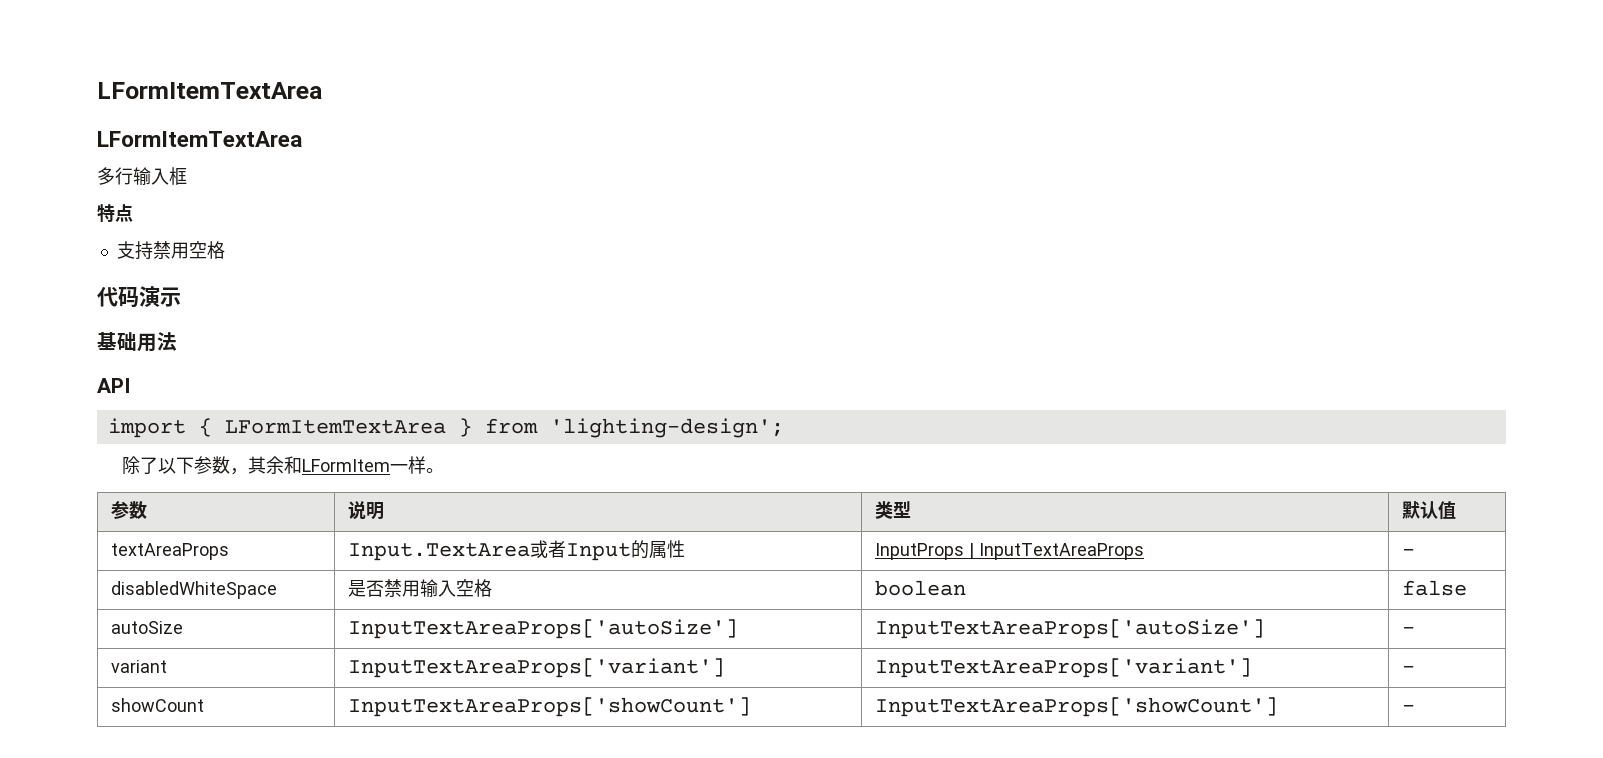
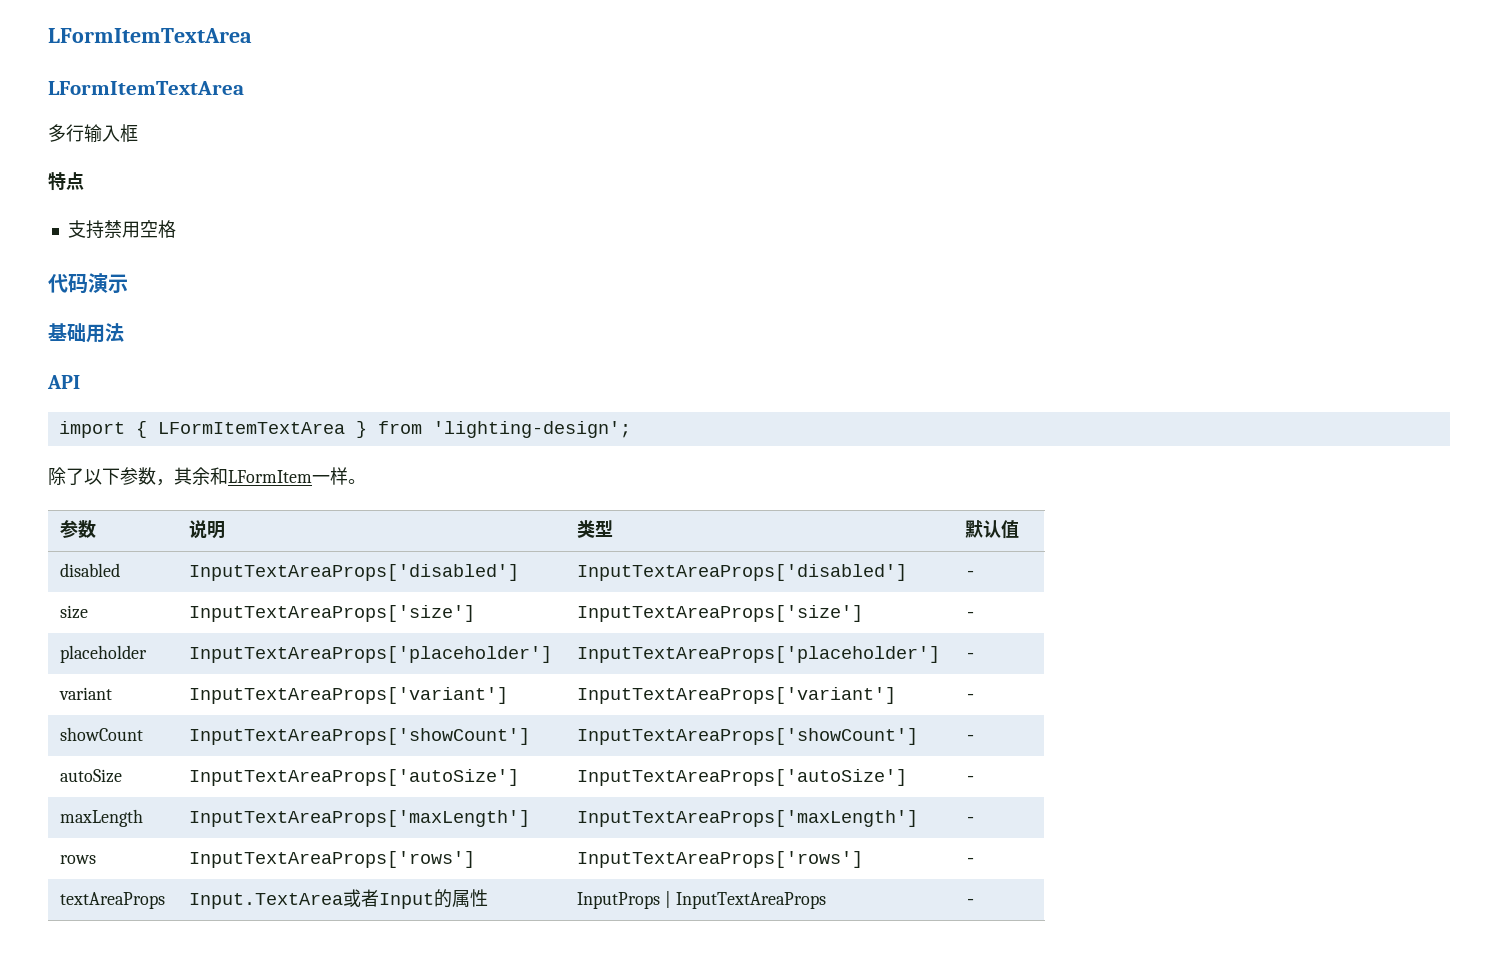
[110,543,229,560] [347,540,685,561] [874,543,1144,560] [1401,549,1415,556] [110,581,277,599] [347,579,492,598] [874,580,966,596] [1401,580,1467,596] [110,621,183,634] [347,619,738,639] [874,619,1265,639] textAreaProps | Input.TextArea或者Input的属性 | InputProps | InputTextAreaProps | - // disabledWhiteSpace | 是否禁用输入空格 | boolean | false // autoSize | InputTextAreaProps['autoSize'] | InputTextAreaProps['autoSize'] -> [59,563,120,577] [188,564,519,581] [576,564,907,581] [964,570,976,577] [59,605,88,619] [188,605,475,622] [576,605,863,622] [964,611,976,618] [59,645,147,663] [188,646,552,663] [576,646,940,663] disabled | InputTextAreaProps['disabled'] | InputTextAreaProps['disabled'] | - // size | InputTextAreaProps['size'] | InputTextAreaProps['size'] | - // placeholder | InputTextAreaProps['placeholder'] | InputTextAreaProps['placeholder']
(1415, 708) none -> [59,769,122,783] [188,769,519,786] [576,769,907,786] [964,775,976,782] [59,809,143,827] [188,810,530,827] [576,810,918,827] [964,816,976,823] [59,855,96,864] [188,851,475,868] [576,851,863,868] [964,857,976,864] [59,892,165,909] [188,889,488,909] [576,891,826,909] [964,898,976,905] // autoSize | InputTextAreaProps['autoSize'] | InputTextAreaProps['autoSize'] | - // maxLength | InputTextAreaProps['maxLength'] | InputTextAreaProps['maxLength'] | - // rows | InputTextAreaProps['rows'] | InputTextAreaProps['rows'] | - // textAreaProps | Input.TextArea或者Input的属性 | InputProps | InputTextAreaProps | -

